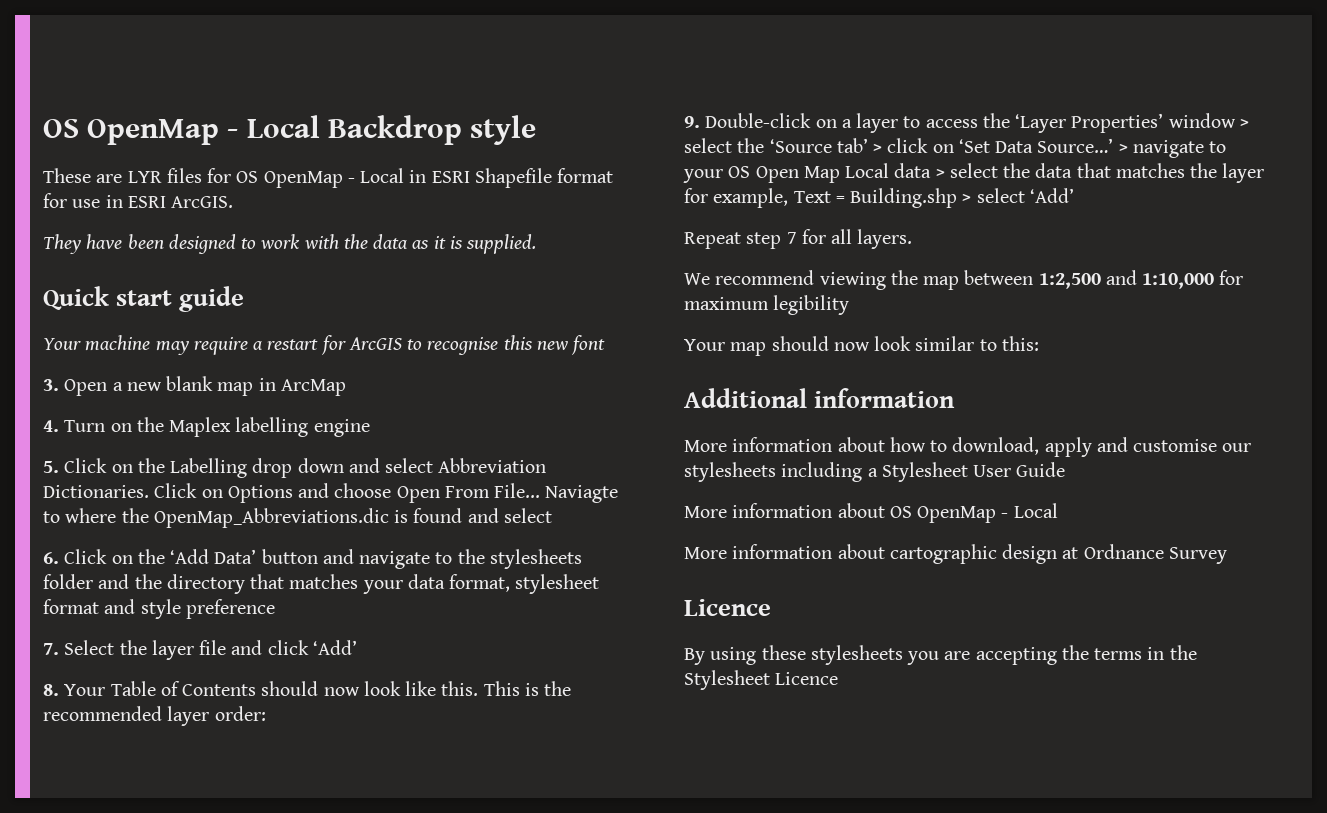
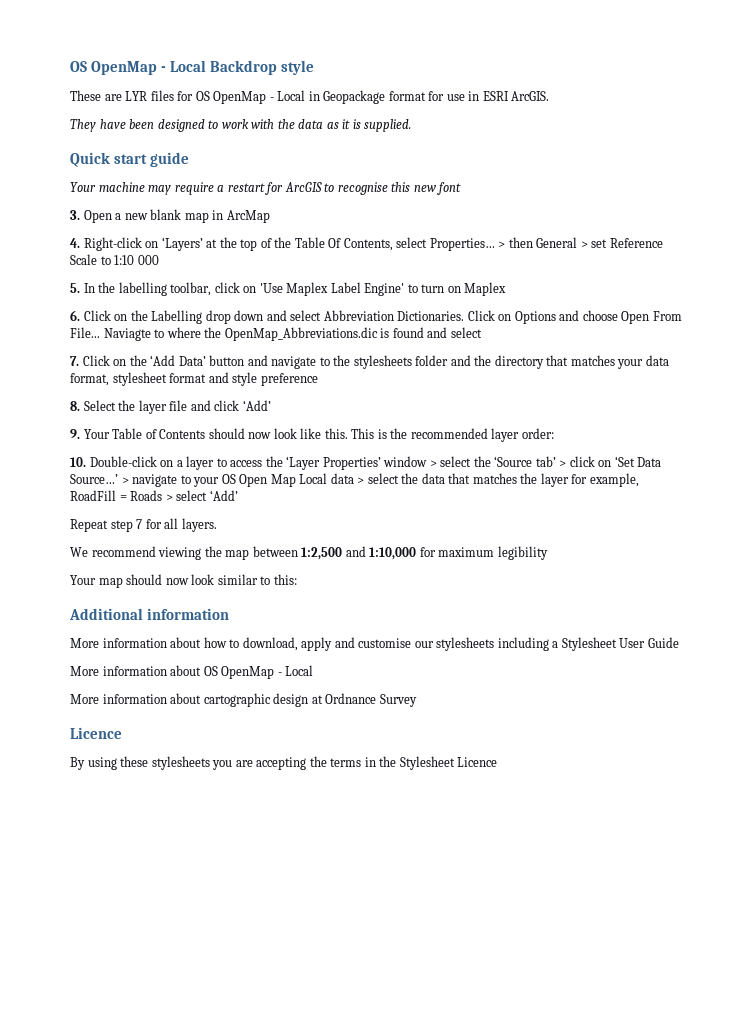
[431,168,552,188] ESRI Shapefile -> [323,90,386,104] Geopackage
[64,417,370,437] [43,461,59,473] Turn on the Maplex labelling engine // 5. -> [83,237,663,251] [70,254,159,265] [70,282,507,296] [70,310,80,321] Right-click on ‘Layers’ at the top of the Table Of Contents, select Properties… > then General > set Reference Scale to 1:10 000 // 5. In the labelling toolbar, click on 'Use Maplex Label Engine' to turn on Maplex // 6.
[43,552,59,564] 6. -> [70,356,79,366] 7.
[43,643,59,655] 7. -> [70,401,80,411] 8.
[43,684,59,696] 8. -> [70,429,80,439] 9.
[684,116,700,128] 9. -> [70,457,86,467] 10.
[793,188,958,208] Text = Building.shp -> [70,490,163,501] RoadFill = Roads

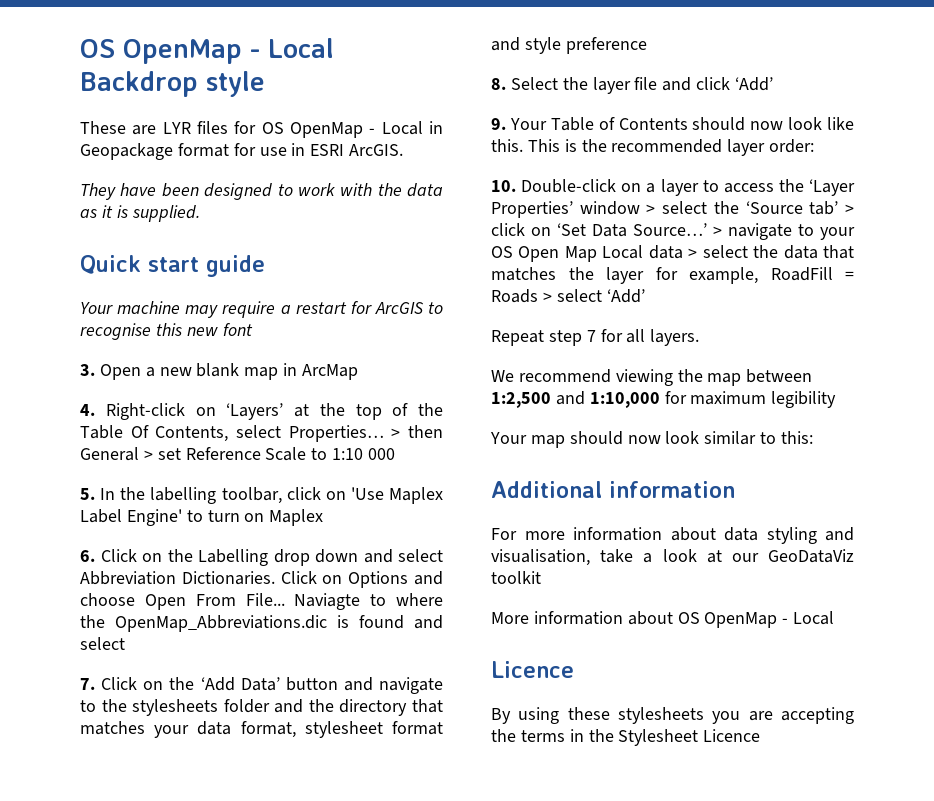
[70,637,679,651] More information about how to download, apply and customise our stylesheets including a Stylesheet User Guide -> [491,527,854,544] [491,549,855,566] [491,571,541,584] For more information about data styling and visualisation, take a look at our GeoDataViz toolkit
[70,693,417,707] // More information about cartographic design at Ordnance Survey -> (835, 618) none

